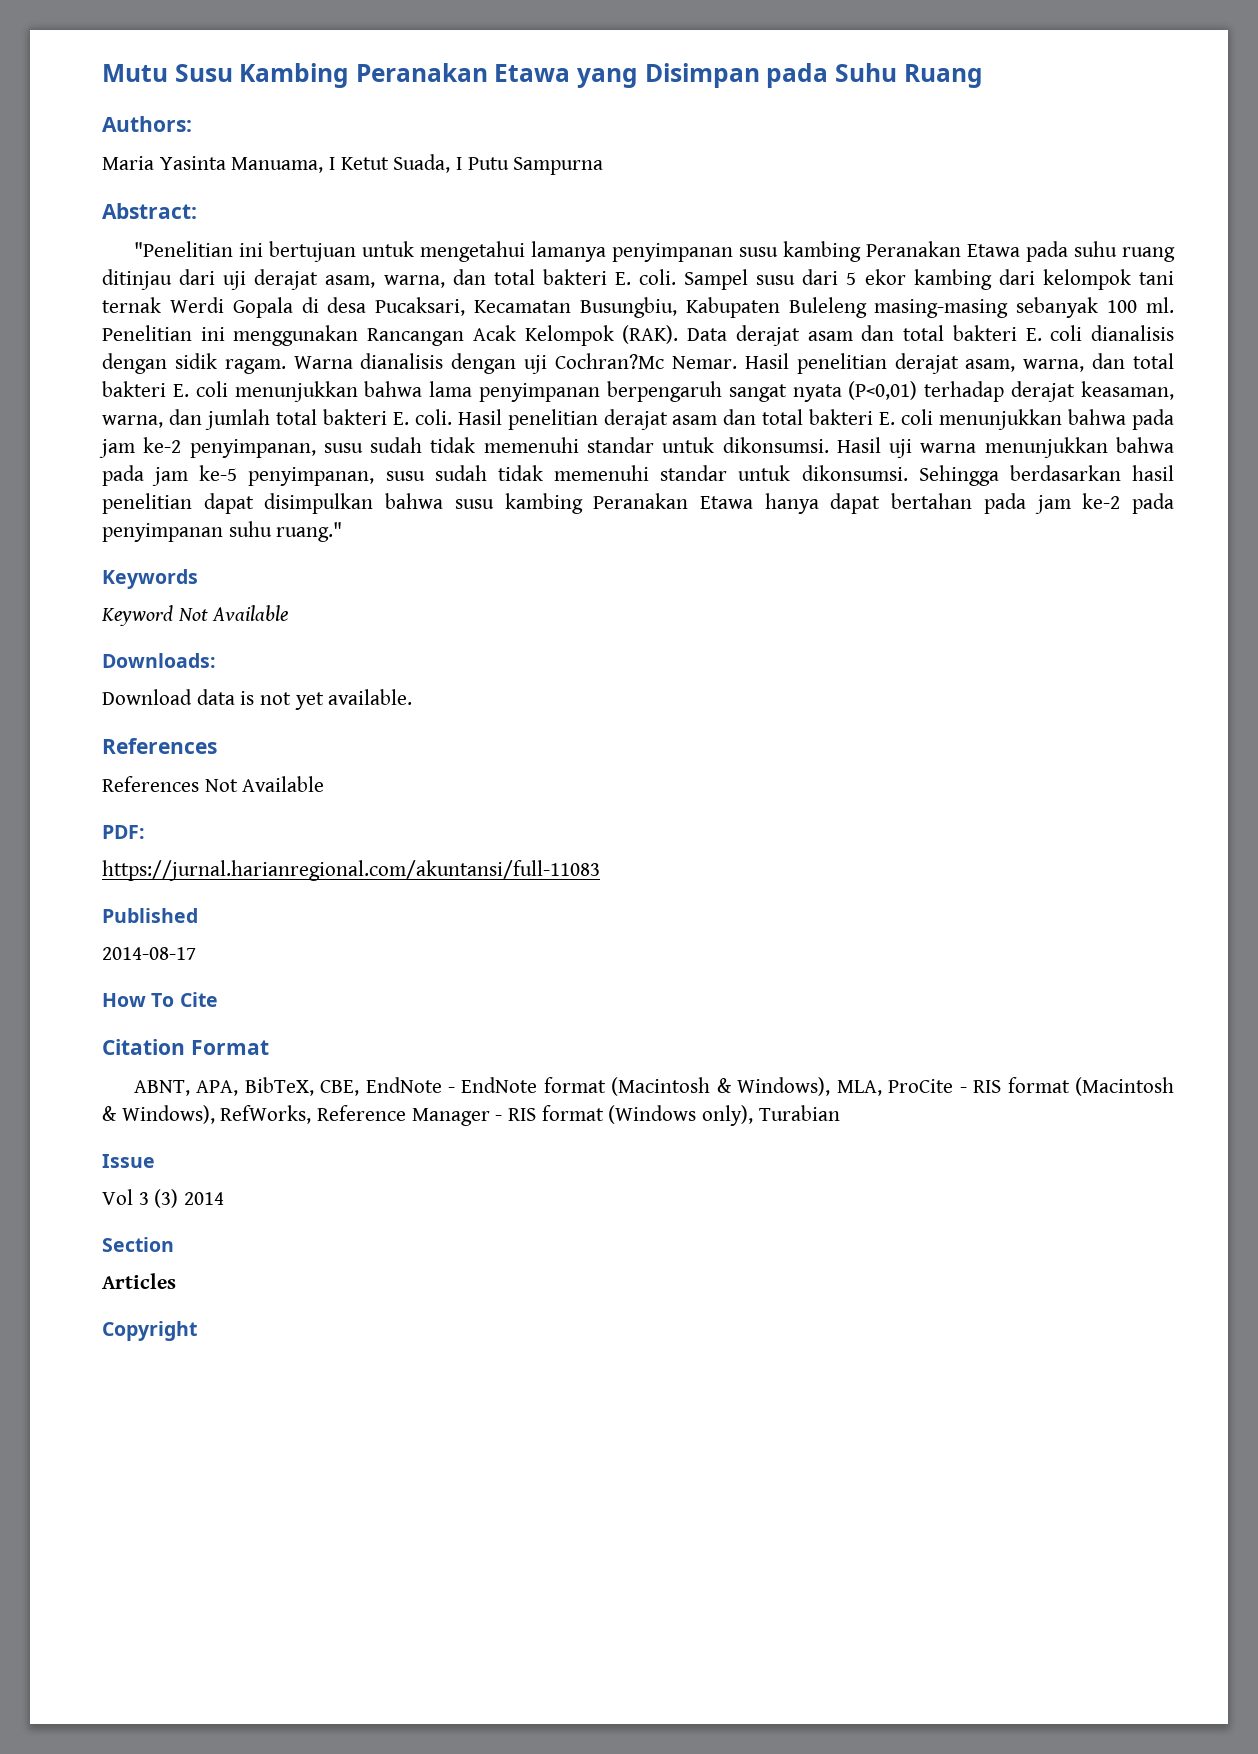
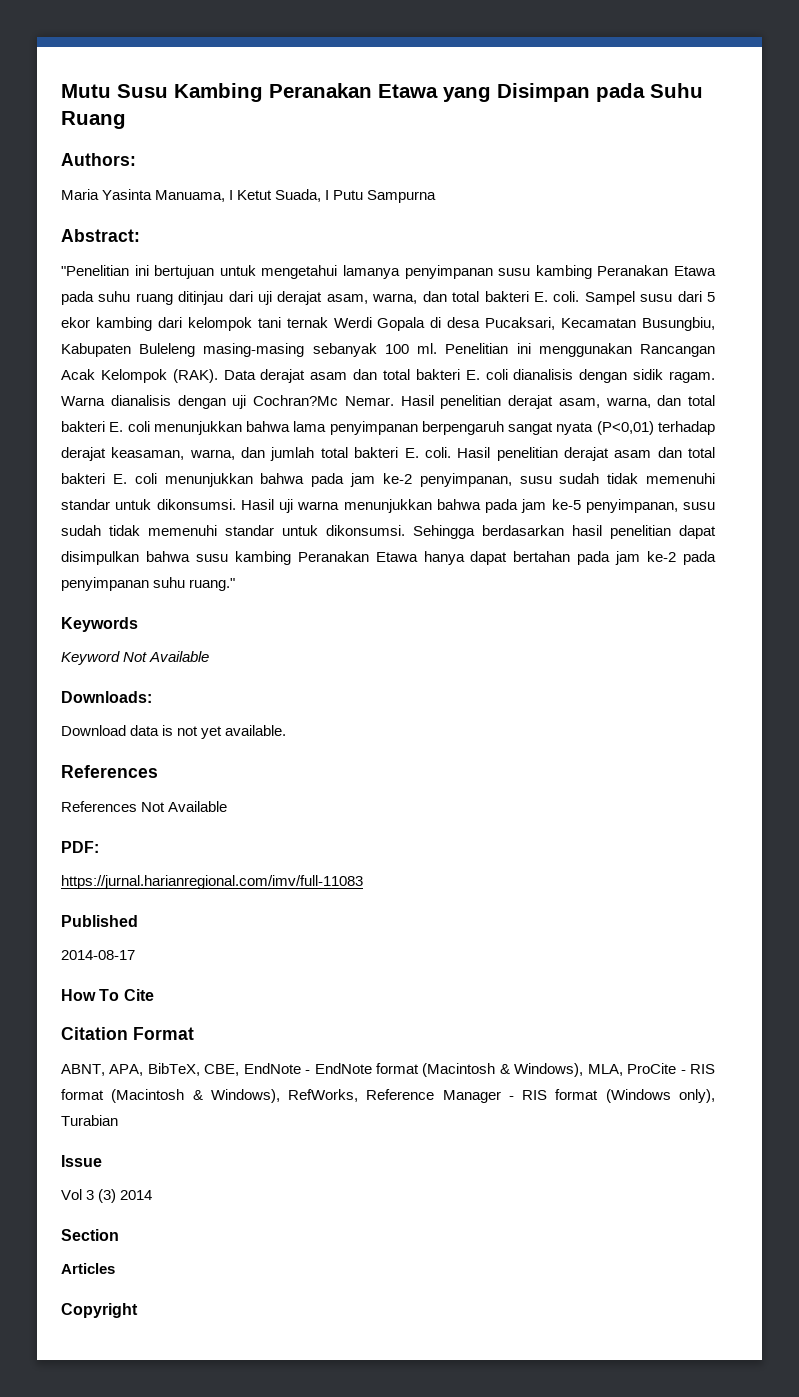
[102,860,600,881] https://jurnal.harianregional.com/akuntansi/full-11083 -> [61,875,363,889] https://jurnal.harianregional.com/imv/full-11083

